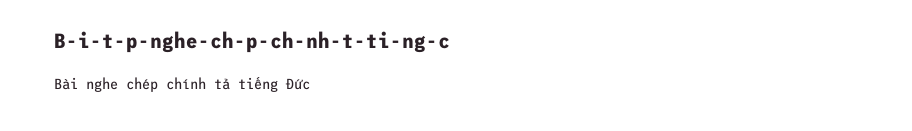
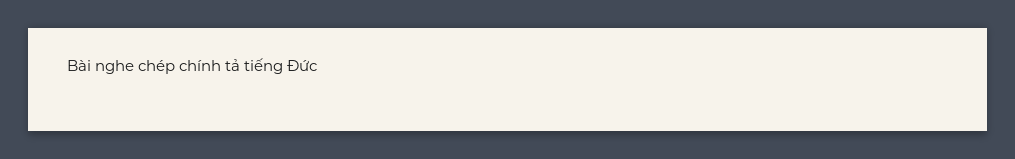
[54,31,450,53] B-i-t-p-nghe-ch-p-ch-nh-t-ti-ng-c // -> (67, 65) none

